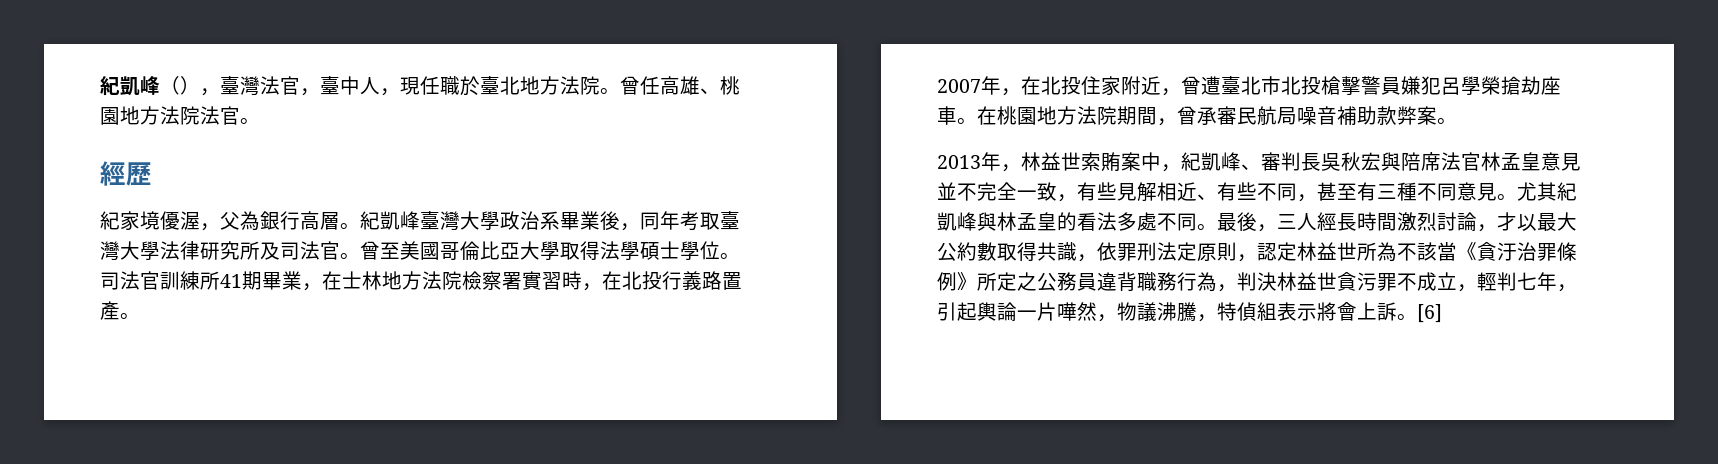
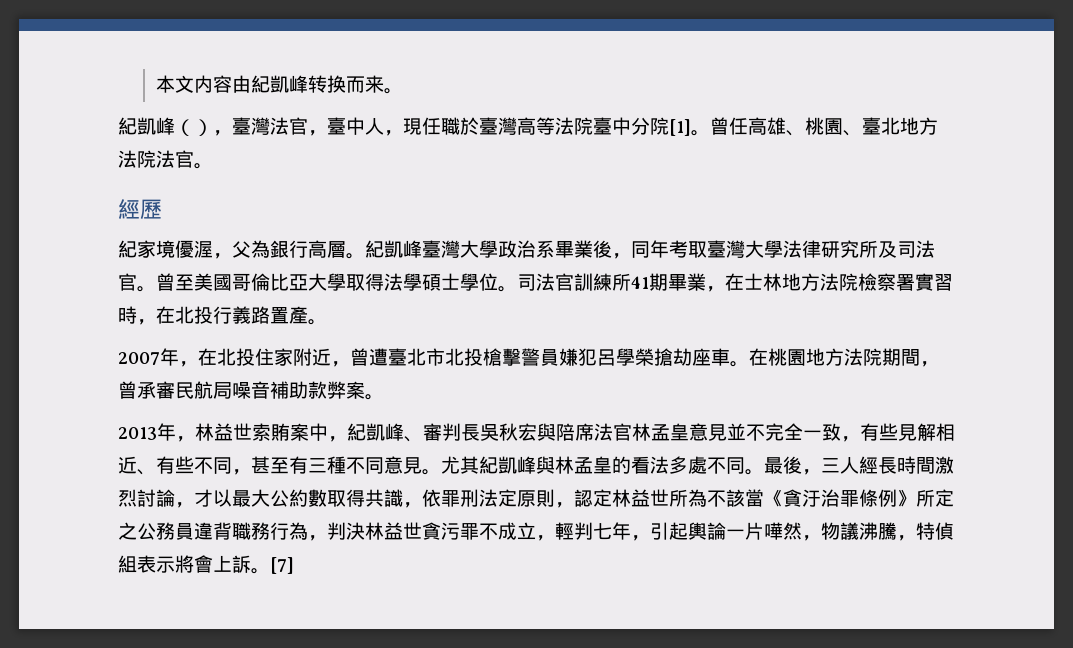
(100, 86) none -> [155,75,403,94] 本文内容由紀凱峰转换而来。 //
[500,76,600,95] 北地方法院 -> [498,117,691,136] 灣高等法院臺中分院[1]
(120, 116) none -> [843,117,900,136] 、臺北
[1417,304,1442,323] [6] -> [270,557,294,574] [7]

